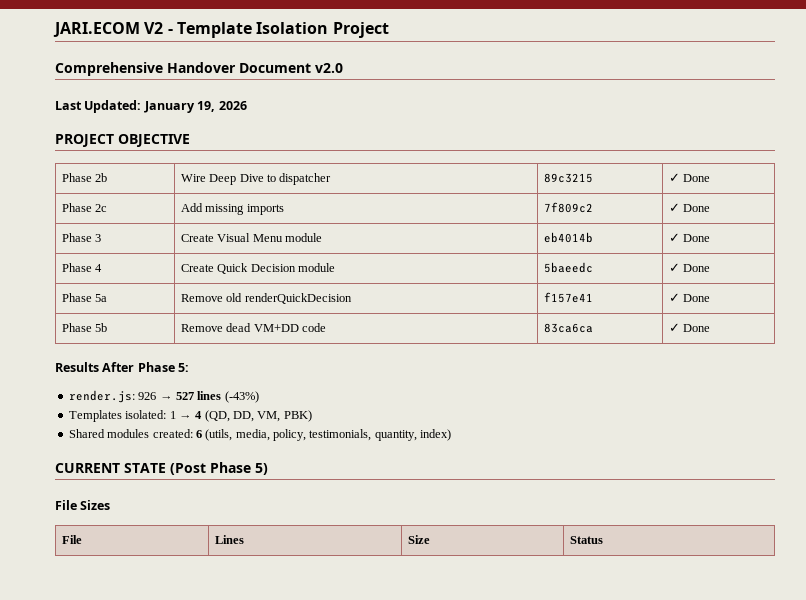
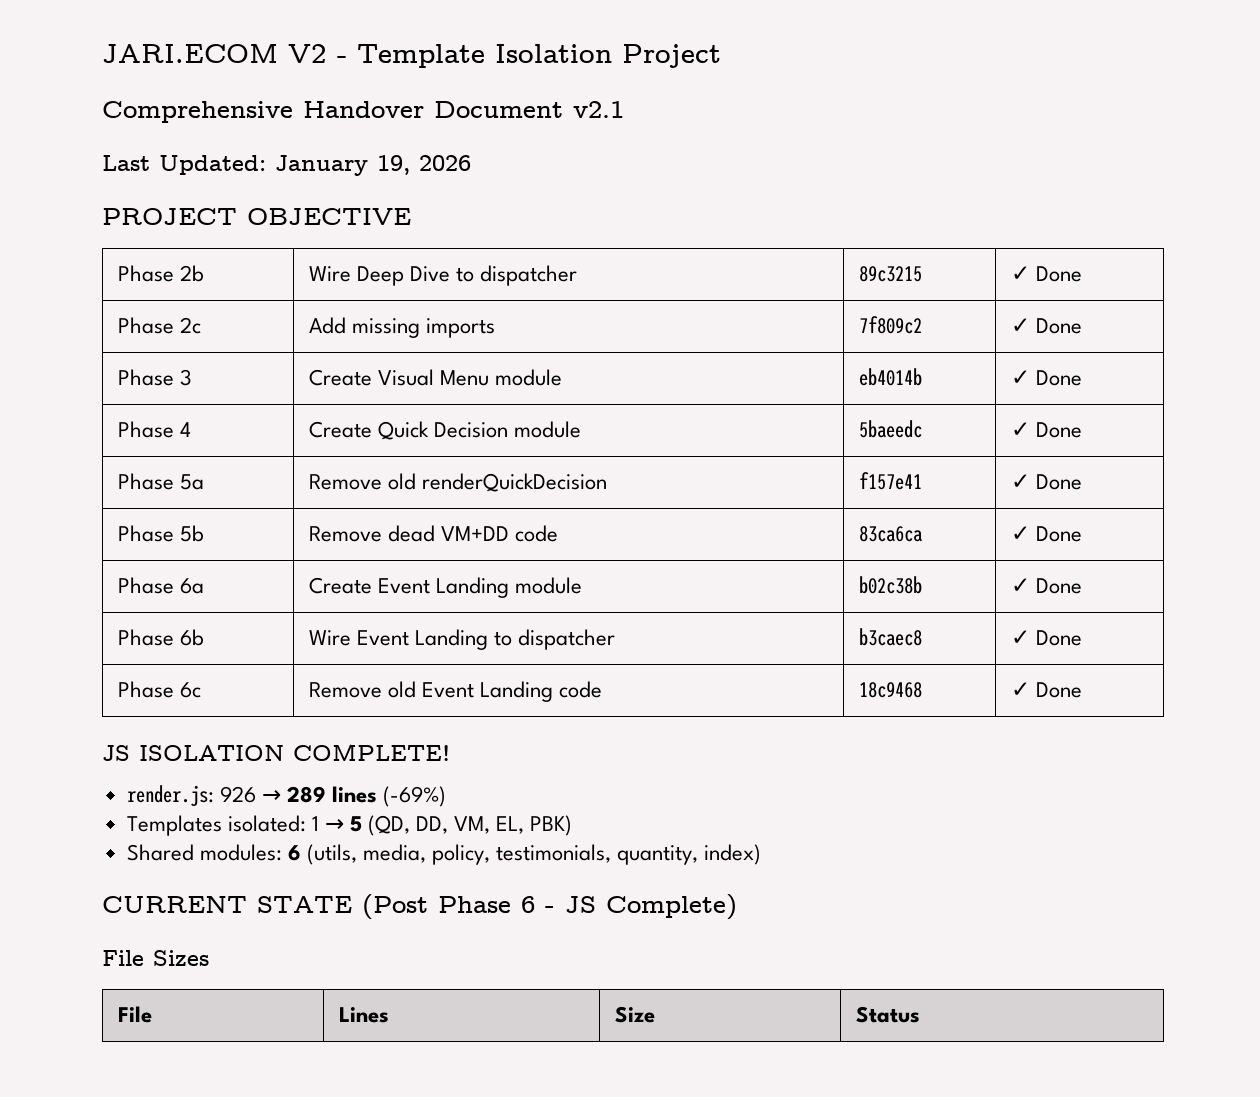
[315,63,343,73] v2.0 -> [573,101,624,118] v2.1
[55,362,190,372] // Results After Phase 5: -> [117,577,204,594] [308,577,582,598] [858,576,922,594] [1010,578,1082,594] [117,629,204,646] [308,629,616,650] [858,628,922,646] [1010,630,1082,646] [117,681,201,698] [308,681,603,702] [858,682,922,698] [1010,682,1082,698] [102,744,450,761] // Phase 6a | Create Event Landing module | b02c38b | ✓ Done // Phase 6b | Wire Event Landing to dispatcher | b3caec8 | ✓ Done // Phase 6c | Remove old Event Landing code | 18c9468 | ✓ Done // JS ISOLATION COMPLETE!
[175,391,259,403] 527 lines (-43%) -> [286,786,447,807] 289 lines (-69%)
[195,411,203,419] 4 -> [350,816,363,832] 5
(281, 416) none -> [496,816,525,834] EL,
[107,429,193,438] modules created: -> [199,844,282,861] modules:
[255,463,268,475] 5) -> [521,894,737,920] 6 - JS Complete)

